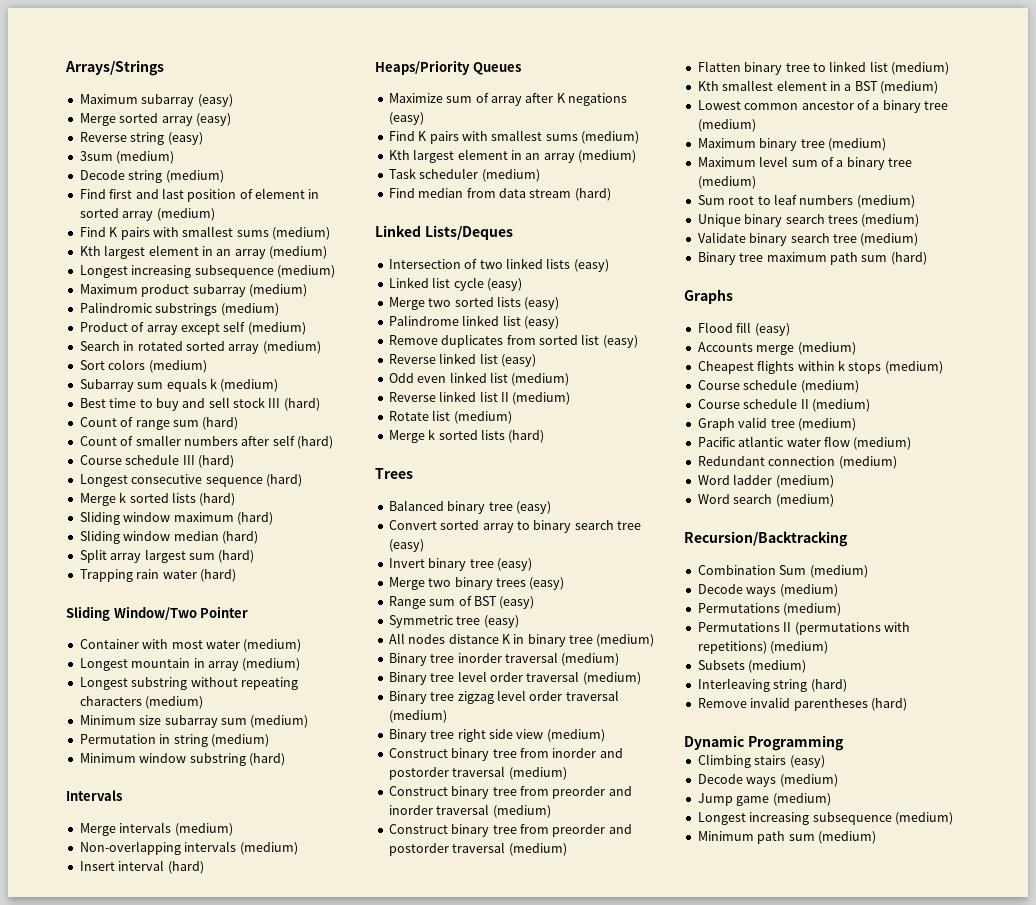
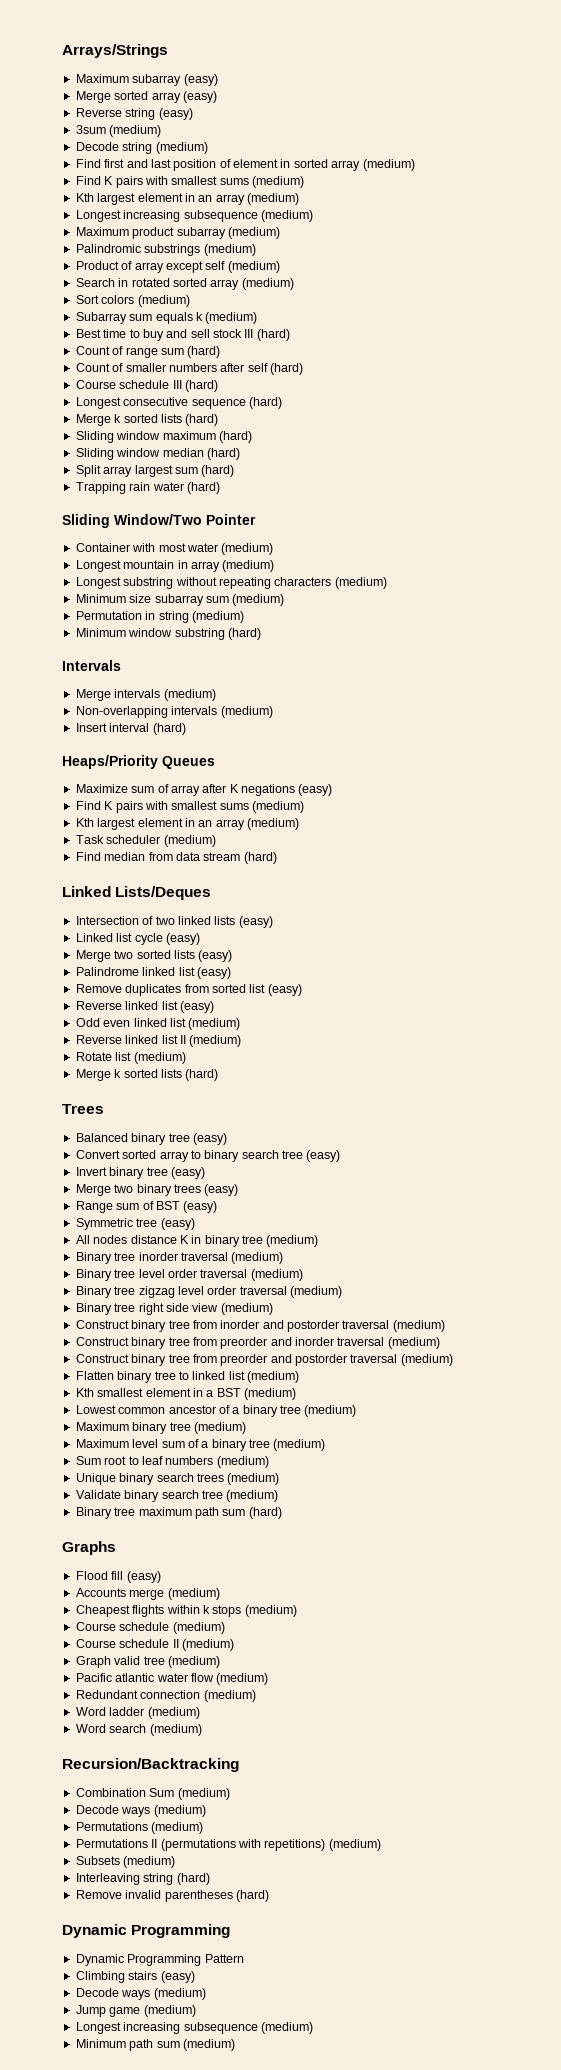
(844, 743) none -> [75,1954,244,1966] // Dynamic Programming Pattern

